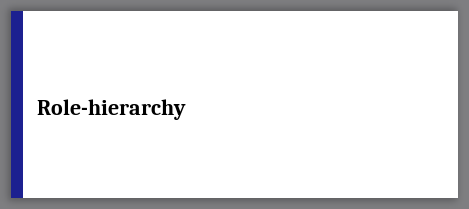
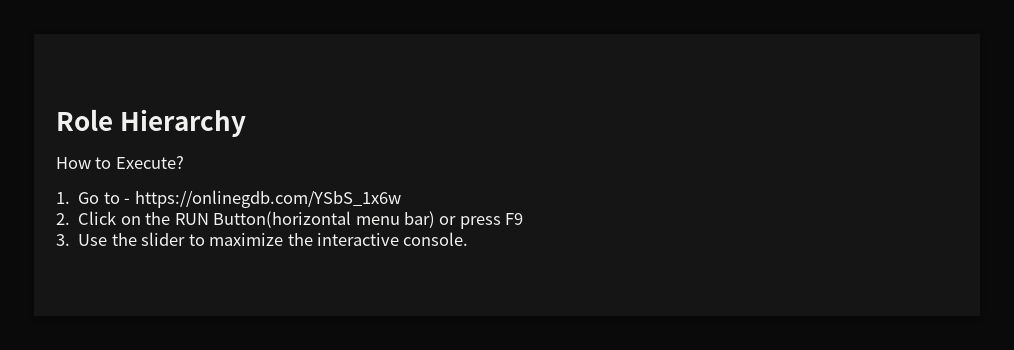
[37,99,186,120] Role-hierarchy -> [56,109,247,137] [56,156,184,169] [56,190,401,208] [56,211,524,229] [56,232,469,246] Role Hierarchy // How to Execute? // 1. Go to - https://onlinegdb.com/YSbS_1x6w // 2. Click on the RUN Button(horizontal menu bar) or press F9 // 3. Use the slider to maximize the interactive console.

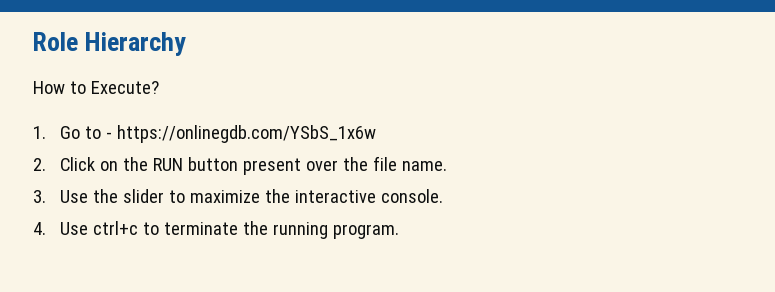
[213,211,524,229] Button(horizontal menu bar) or press F9 -> [188,156,448,175] button present over the file name.
(469, 239) none -> [33,221,400,239] // 4. Use ctrl+c to terminate the running program.

